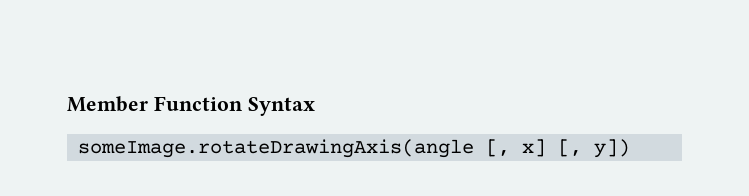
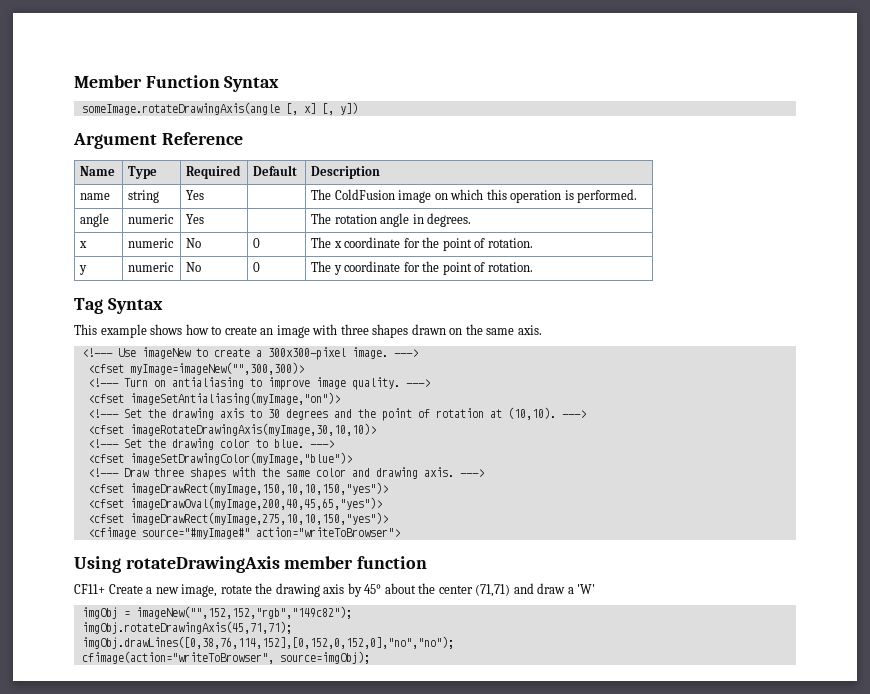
(631, 148) none -> [73,132,243,149] [80,166,116,176] [128,166,158,179] [186,165,242,179] [253,165,298,176] [311,166,381,179] [80,193,111,200] [128,190,160,203] [186,190,205,200] [311,189,638,203] [80,213,110,227] [128,214,175,224] [186,214,205,224] [311,213,472,227] [79,241,88,248] [128,238,175,248] [186,238,202,248] [253,238,261,248] [311,237,533,251] [79,265,88,275] [128,262,175,272] [186,262,202,272] [253,262,261,272] [311,261,533,275] [74,298,163,314] [74,324,542,338] [81,347,418,360] [87,362,304,375] [87,377,430,390] [87,392,340,405] [87,407,586,421] [87,423,376,436] [87,438,334,450] [87,452,352,465] [87,467,484,480] [87,482,388,495] [87,497,382,510] [87,512,388,525] [87,527,400,539] [74,556,428,573] [74,583,596,597] [81,606,352,619] [81,621,292,634] [81,636,454,649] [81,651,370,664] // Argument Reference // Name | Type | Required | Default | Description // name | string | Yes | | The ColdFusion image on which this operation is performed. // angle | numeric | Yes | | The rotation angle in degrees. // x | numeric | No | 0 | The x coordinate for the point of rotation. // y | numeric | No | 0 | The y coordinate for the point of rotation. // Tag Syntax // This example shows how to create an image with three shapes drawn on the same axis. // <!--- Use imageNew to create a 300x300-pixel image. ---> // <cfset myImage=imageNew("",300,300)> // <!--- Turn on antialiasing to improve image quality. ---> // <cfset imageSetAntialiasing(myImage,"on")> // <!--- Set the drawing axis to 30 degrees and the point of rotation at (10,10). ---> // <cfset imageRotateDrawingAxis(myImage,30,10,10)> // <!--- Set the drawing color to blue. ---> // <cfset imageSetDrawingColor(myImage,"blue")> // <!--- Draw three shapes with the same color and drawing axis. ---> // <cfset imageDrawRect(myImage,150,10,10,150,"yes")> // <cfset imageDrawOval(myImage,200,40,45,65,"yes")> // <cfset imageDrawRect(myImage,275,10,10,150,"yes")> // <cfimage source="#myImage#" action="writeToBrowser"> // Using rotateDrawingAxis member function // CF11+ Create a new image, rotate the drawing axis by 45° about the center (71,71) and draw a 'W' // imgObj = imageNew("",152,152,"rgb","149c82"); // imgObj.rotateDrawingAxis(45,71,71); // imgObj.drawLines([0,38,76,114,152],[0,152,0,152,0],"no","no"); // cfimage(action="writeToBrowser", source=imgObj);

